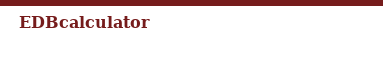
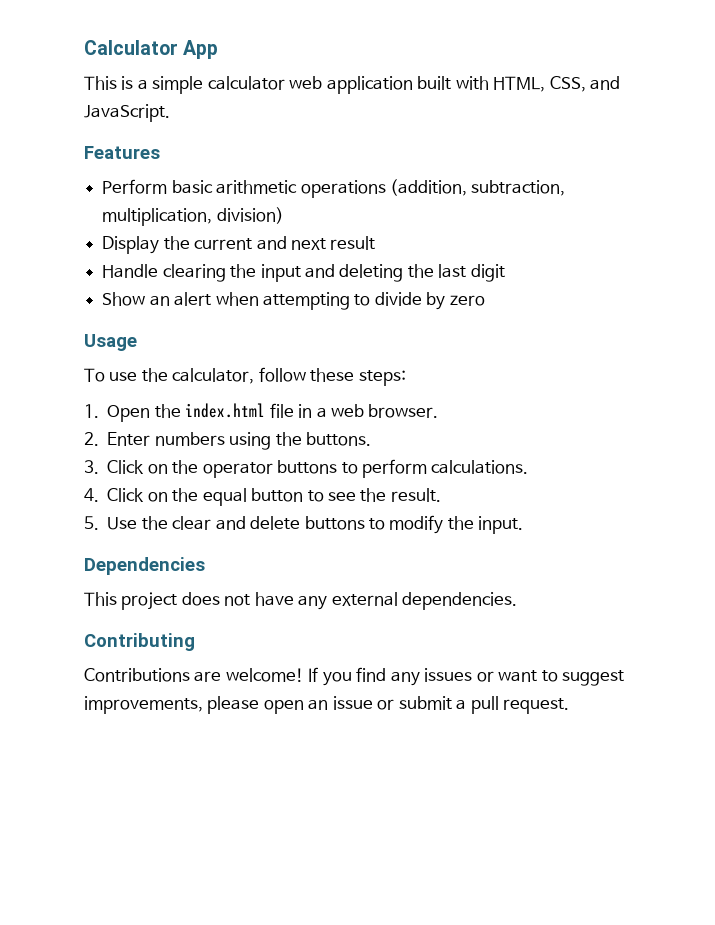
[19,16,150,28] EDBcalculator -> [84,40,219,59] [84,76,621,94] [84,104,170,122] [84,146,160,159] [102,179,566,198] [102,207,284,226] [102,236,376,254] [102,264,505,282] [102,292,485,310] [84,334,137,351] [84,367,406,386] [84,403,439,422] [84,432,372,450] [84,459,529,478] [84,488,441,506] [84,515,524,534] [84,557,205,575] [84,592,518,610] [84,633,195,651] [84,667,624,686] [84,696,570,714] Calculator App // This is a simple calculator web application built with HTML, CSS, and JavaScript. // Features // Perform basic arithmetic operations (addition, subtraction, multiplication, division) // Display the current and next result // Handle clearing the input and deleting the last digit // Show an alert when attempting to divide by zero // Usage // To use the calculator, follow these steps: // 1. Open the index.html file in a web browser. // 2. Enter numbers using the buttons. // 3. Click on the operator buttons to perform calculations. // 4. Click on the equal button to see the result. // 5. Use the clear and delete buttons to modify the input. // Dependencies // This project does not have any external dependencies. // Contributing // Contributions are welcome! If you find any issues or want to suggest improvements, please open an issue or submit a pull request.

